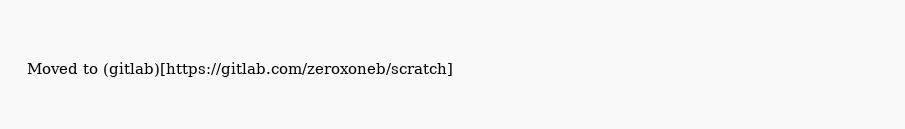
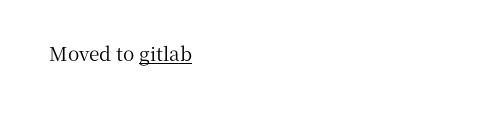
[103,62,453,77] (gitlab)[https://gitlab.com/zeroxoneb/scratch] -> [139,45,193,66] gitlab

